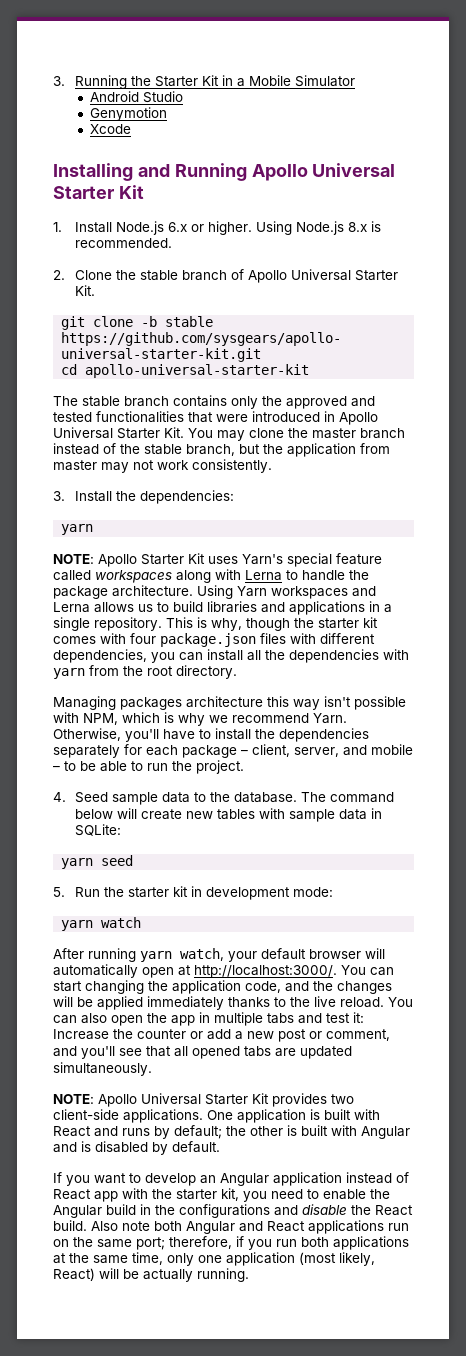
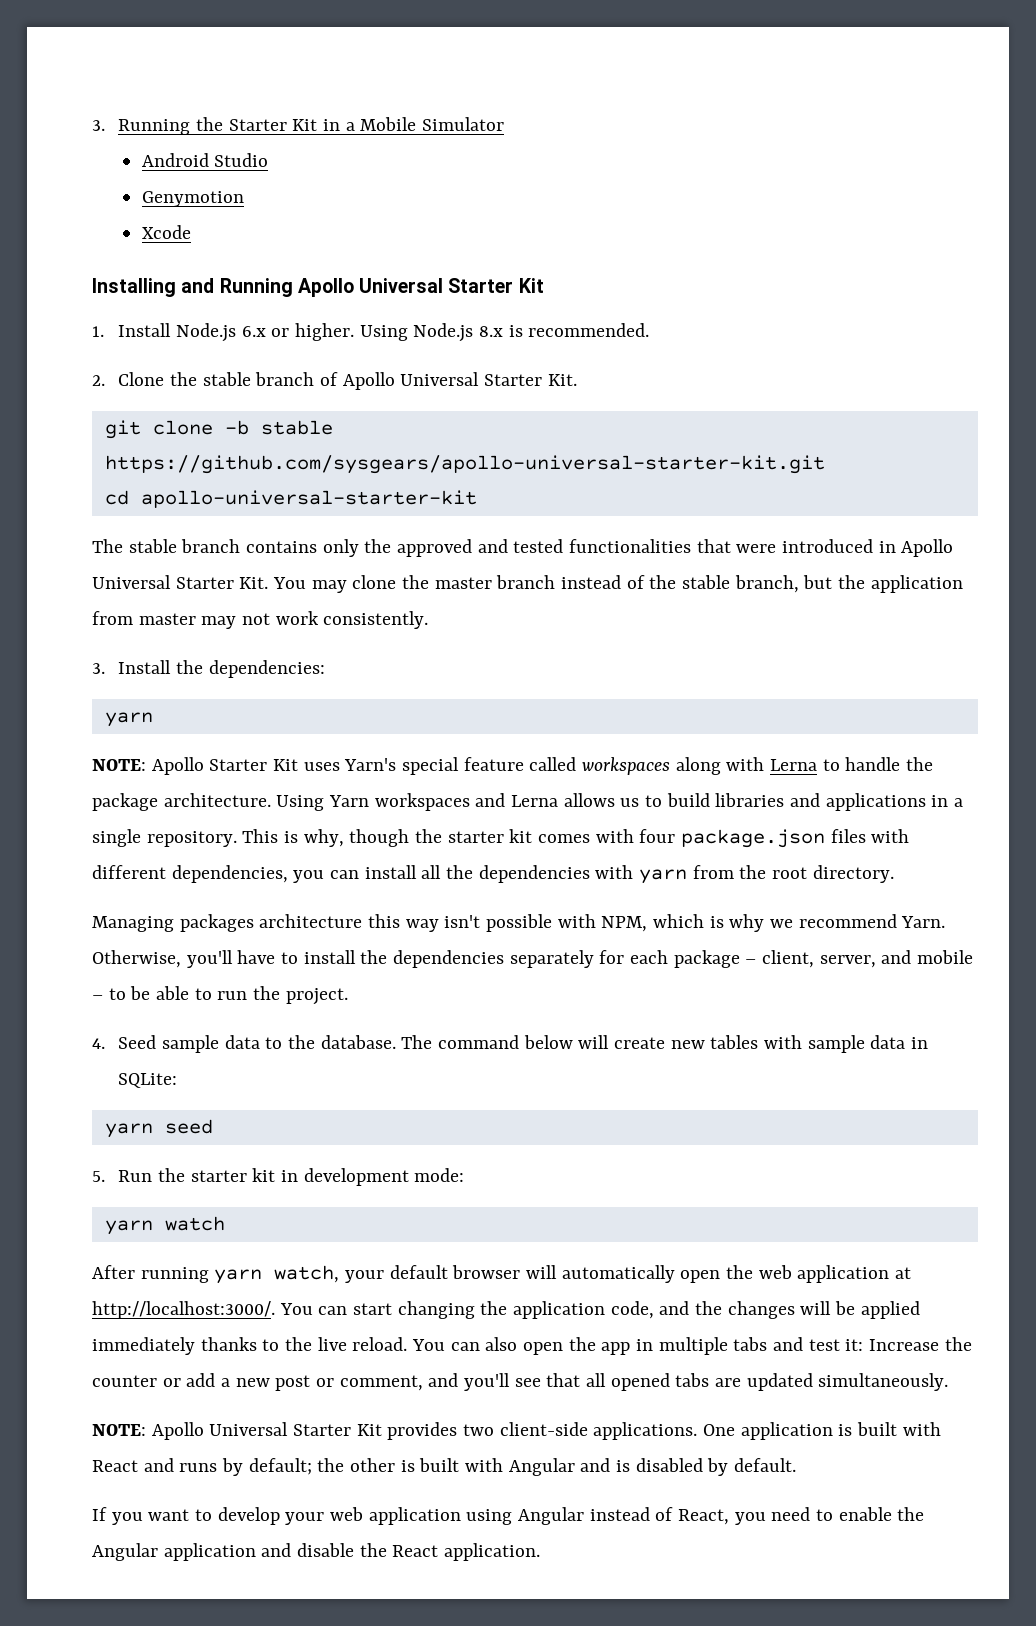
(174, 972) none -> [726,1265,890,1283] the web application
[200,1172,409,1186] [53,1188,239,1202] an Angular application instead of React app with the starter kit, -> [285,1507,730,1525] your web application using Angular instead of React,
[106,1204,413,1218] [53,1220,409,1234] [53,1236,409,1250] [53,1252,375,1266] [53,1268,249,1282] build in the configurations and disable the React build. Also note both Angular and React applications run on the same port; therefore, if you run both applications at the same time, only one application (most likely, React) will be actually running. -> [163,1543,541,1561] application and disable the React application.

